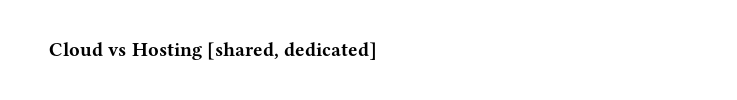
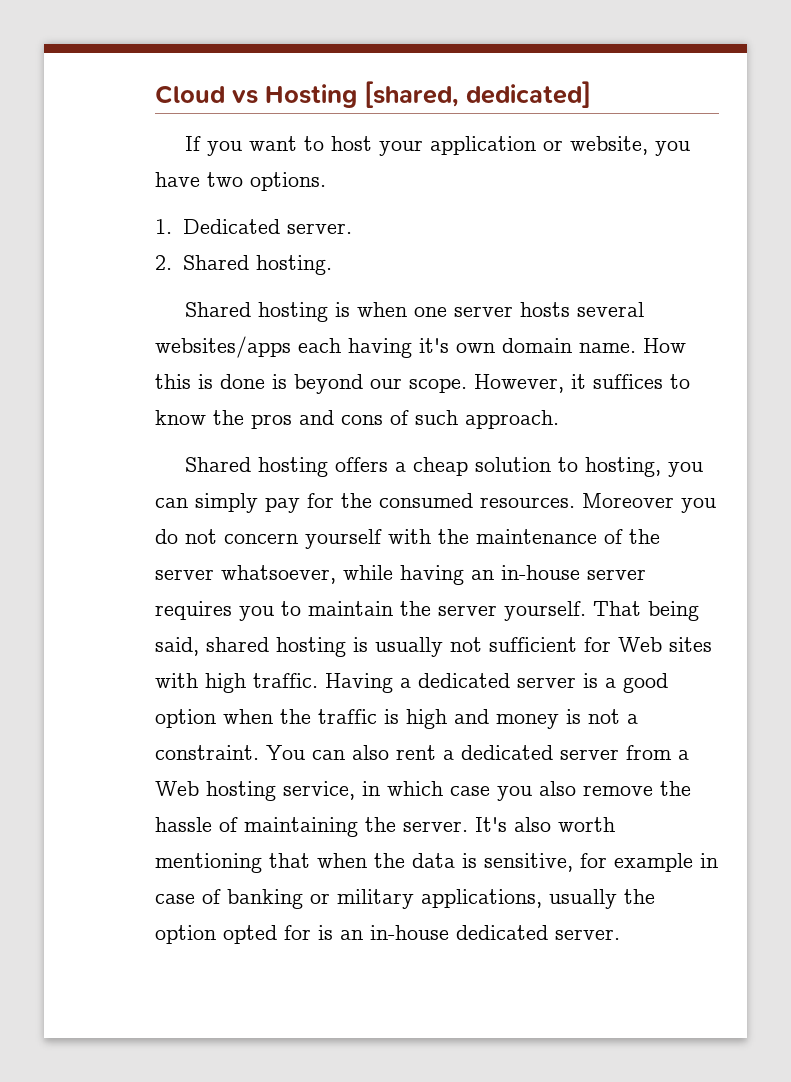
(378, 51) none -> [185,136,691,156] [155,172,326,191] [155,219,352,234] [155,255,332,275] [185,302,645,322] [155,336,686,358] [155,374,690,394] [155,410,559,429] [185,457,704,477] [155,493,716,513] [155,529,660,549] [155,565,646,585] [155,601,699,621] [155,637,712,657] [155,673,668,693] [155,709,638,729] [155,745,689,760] [155,781,691,801] [155,817,615,837] [155,853,718,873] [155,889,655,909] [155,925,620,944] // If you want to host your application or website, you have two options. // 1. Dedicated server. // 2. Shared hosting. // Shared hosting is when one server hosts several websites/apps each having it's own domain name. How this is done is beyond our scope. However, it suffices to know the pros and cons of such approach. // Shared hosting offers a cheap solution to hosting, you can simply pay for the consumed resources. Moreover you do not concern yourself with the maintenance of the server whatsoever, while having an in-house server requires you to maintain the server yourself. That being said, shared hosting is usually not sufficient for Web sites with high traffic. Having a dedicated server is a good option when the traffic is high and money is not a constraint. You can also rent a dedicated server from a Web hosting service, in which case you also remove the hassle of maintaining the server. It's also worth mentioning that when the data is sensitive, for example in case of banking or military applications, usually the option opted for is an in-house dedicated server.

